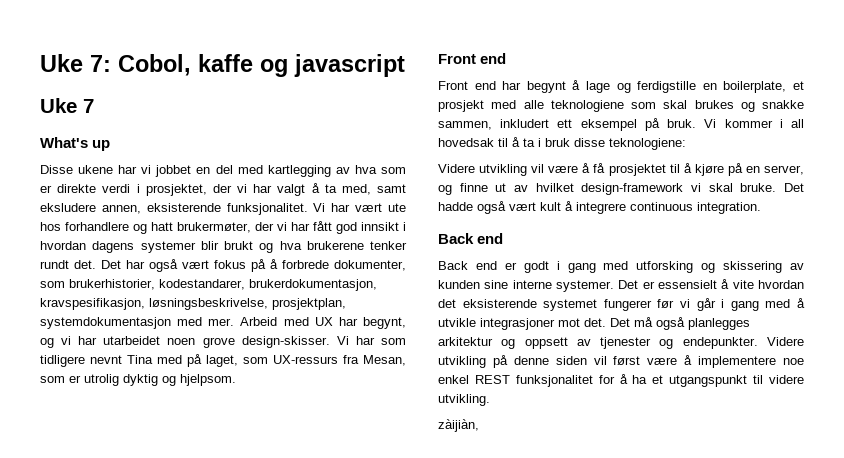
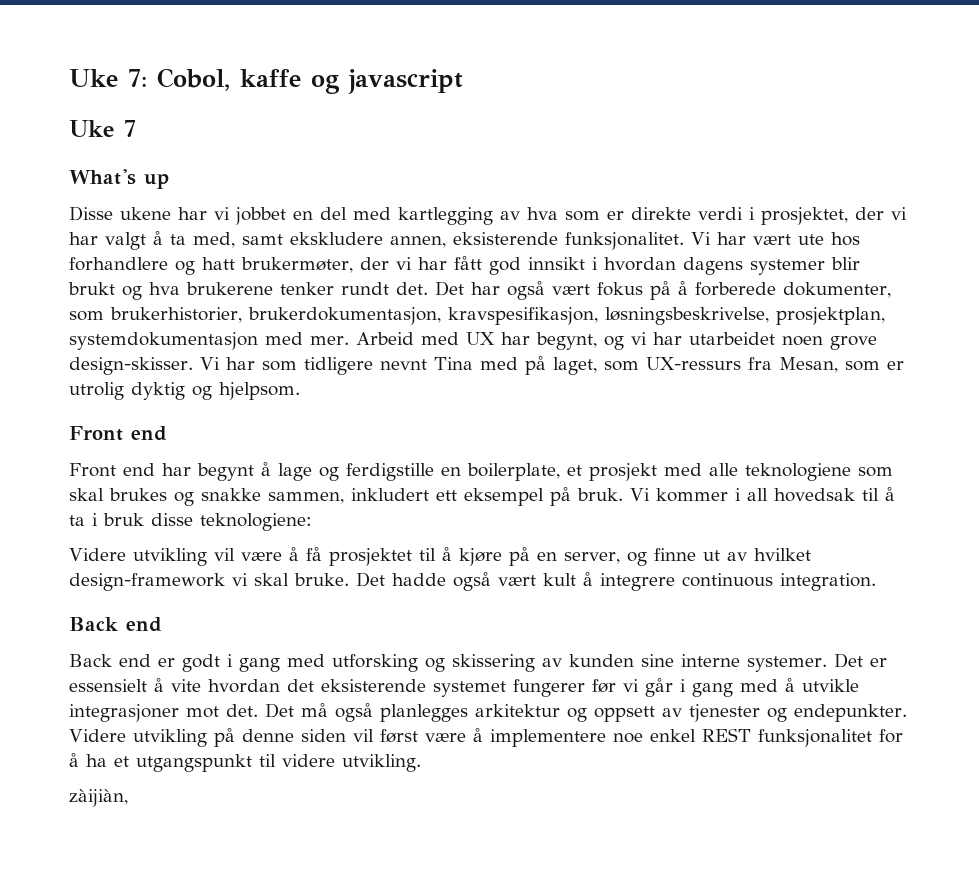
[40,203,96,212] eksludere -> [290,232,383,245] ekskludere
[282,260,329,269] forbrede -> [695,282,776,296] forberede
[159,279,245,290] kodestandarer, -> (242, 315) none

